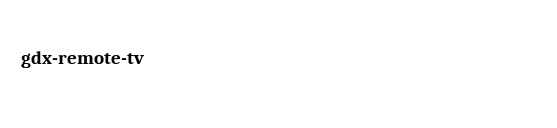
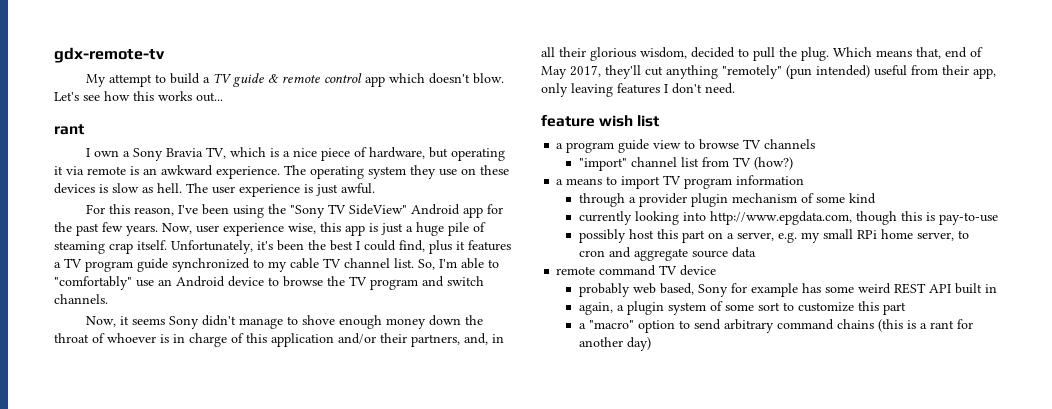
(144, 59) none -> [86,73,505,87] [54,91,223,102] [54,124,84,135] [86,147,506,161] [54,165,509,179] [54,183,375,197] [86,204,504,218] [54,222,486,236] [54,240,511,254] [54,258,499,272] [54,276,484,290] [54,294,108,304] [86,315,484,329] [54,333,504,347] [541,47,983,61] [541,65,996,79] [541,83,735,97] [541,115,660,127] [556,139,816,153] [578,157,793,171] [556,175,805,189] [578,193,876,207] [578,211,998,225] [578,229,969,243] [578,247,756,261] [556,265,717,276] [578,283,997,297] [578,301,906,315] [578,319,973,333] [578,337,651,351] // My attempt to build a TV guide & remote control app which doesn't blow. Let's see how this works out... // rant // I own a Sony Bravia TV, which is a nice piece of hardware, but operating it via remote is an awkward experience. The operating system they use on these devices is slow as hell. The user experience is just awful. // For this reason, I've been using the "Sony TV SideView" Android app for the past few years. Now, user experience wise, this app is just a huge pile of steaming crap itself. Unfortunately, it's been the best I could find, plus it features a TV program guide synchronized to my cable TV channel list. So, I'm able to "comfortably" use an Android device to browse the TV program and switch channels. // Now, it seems Sony didn't manage to shove enough money down the throat of whoever is in charge of this application and/or their partners, and, in all their glorious wisdom, decided to pull the plug. Which means that, end of May 2017, they'll cut anything "remotely" (pun intended) useful from their app, only leaving features I don't need. // feature wish list // a program guide view to browse TV channels // "import" channel list from TV (how?) // a means to import TV program information // through a provider plugin mechanism of some kind // currently looking into http://www.epgdata.com, though this is pay-to-use // possibly host this part on a server, e.g. my small RPi home server, to cron and aggregate source data // remote command TV device // probably web based, Sony for example has some weird REST API built in // again, a plugin system of some sort to customize this part // a "macro" option to send arbitrary command chains (this is a rant for another day)

